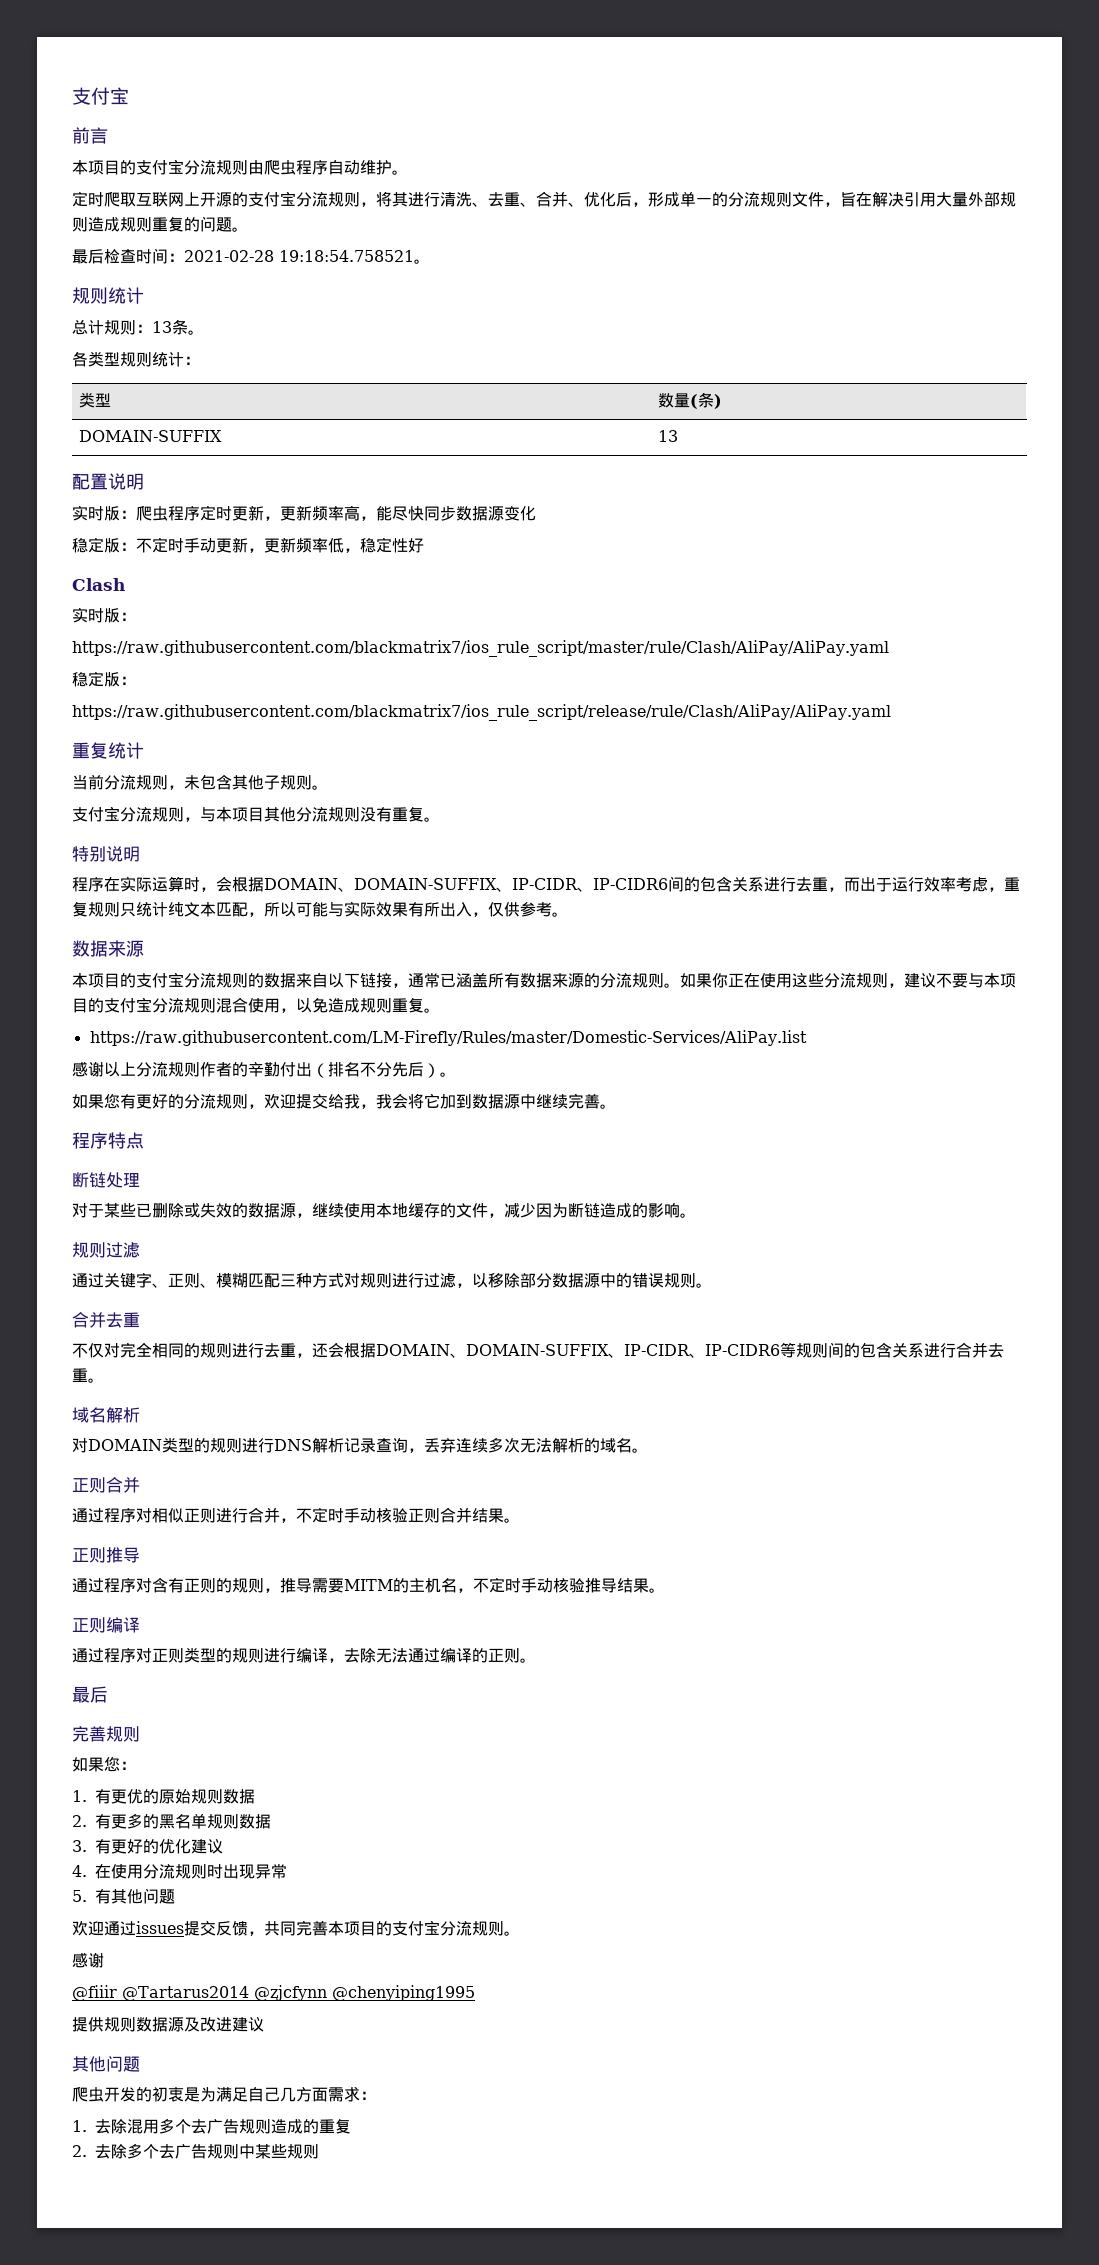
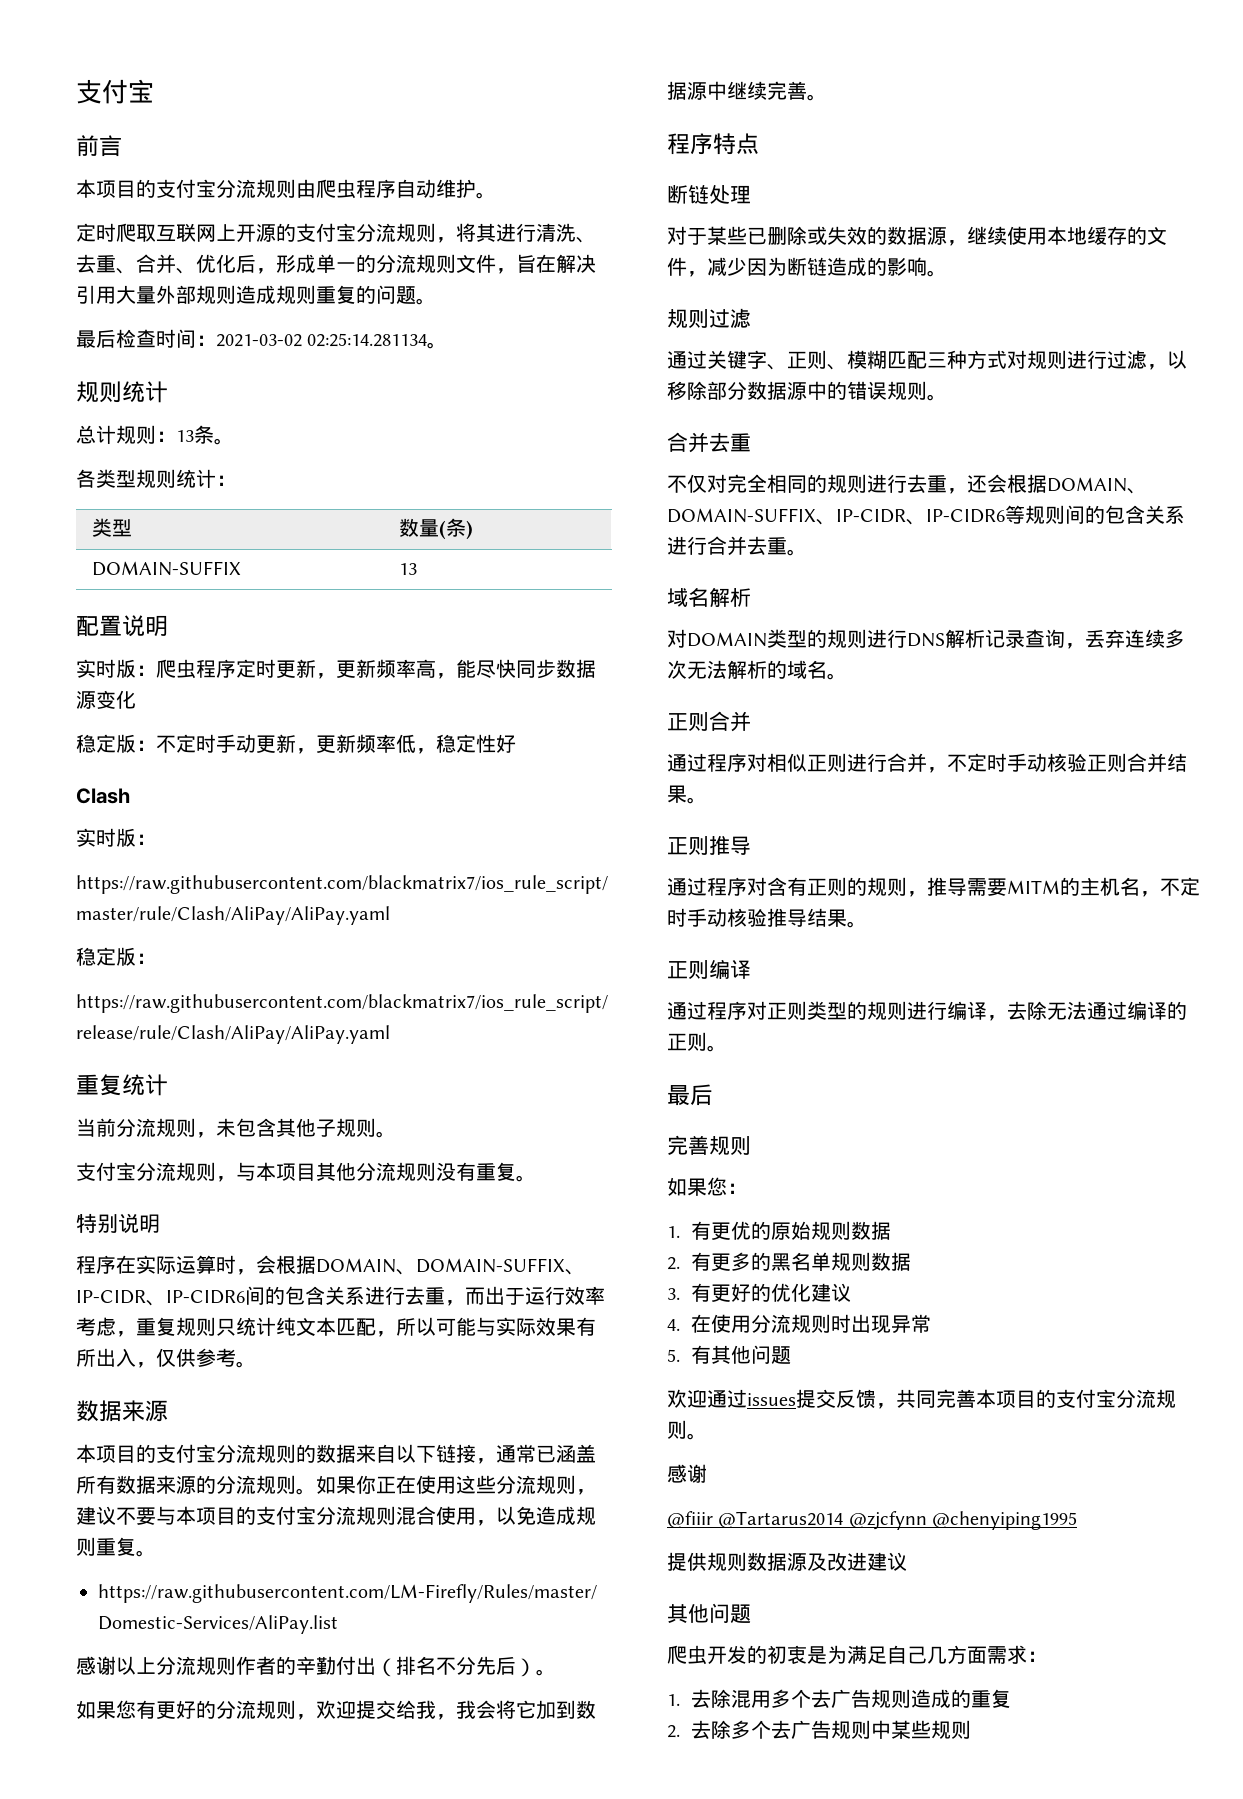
[184,250,414,262] 2021-02-28 19:18:54.758521 -> [216,333,428,347] 2021-03-02 02:25:14.281134

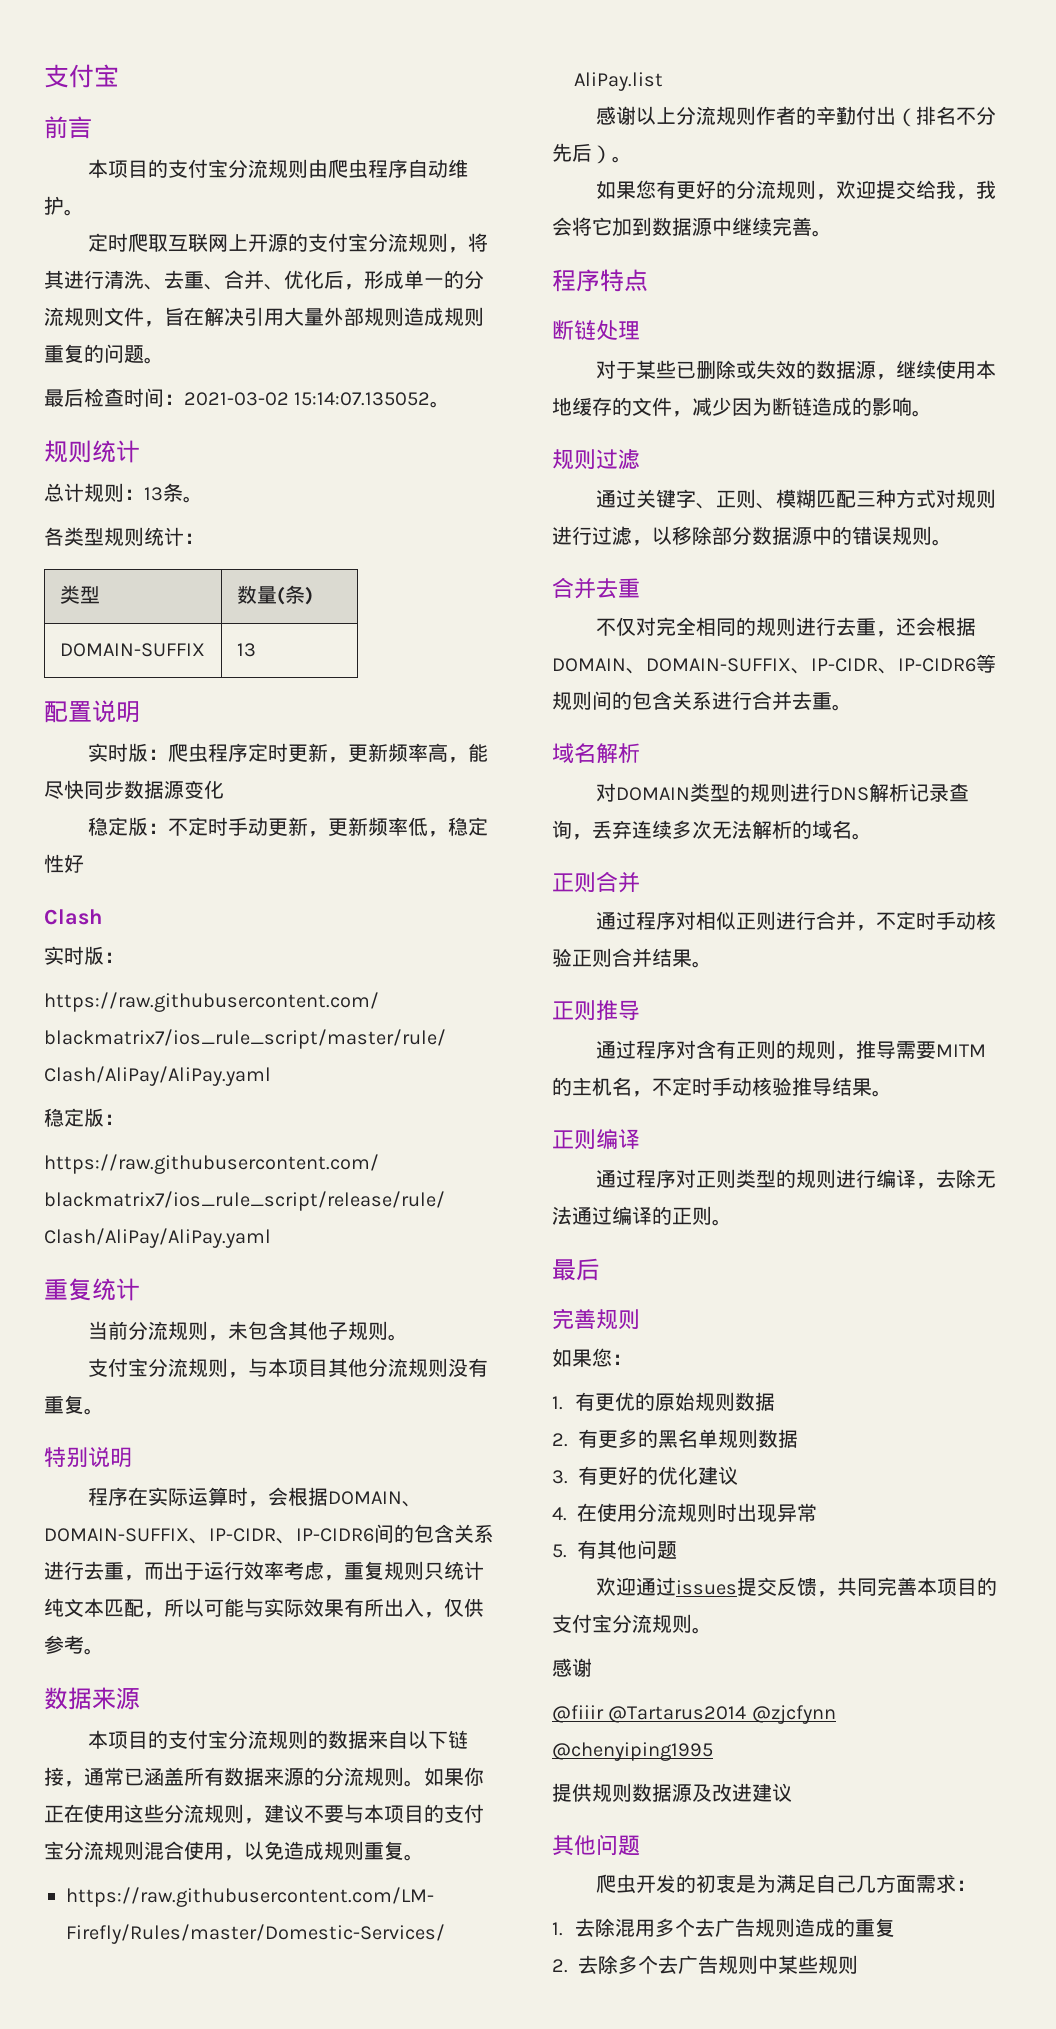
[307,333,428,347] 02:25:14.281134 -> [294,392,431,406] 15:14:07.135052

